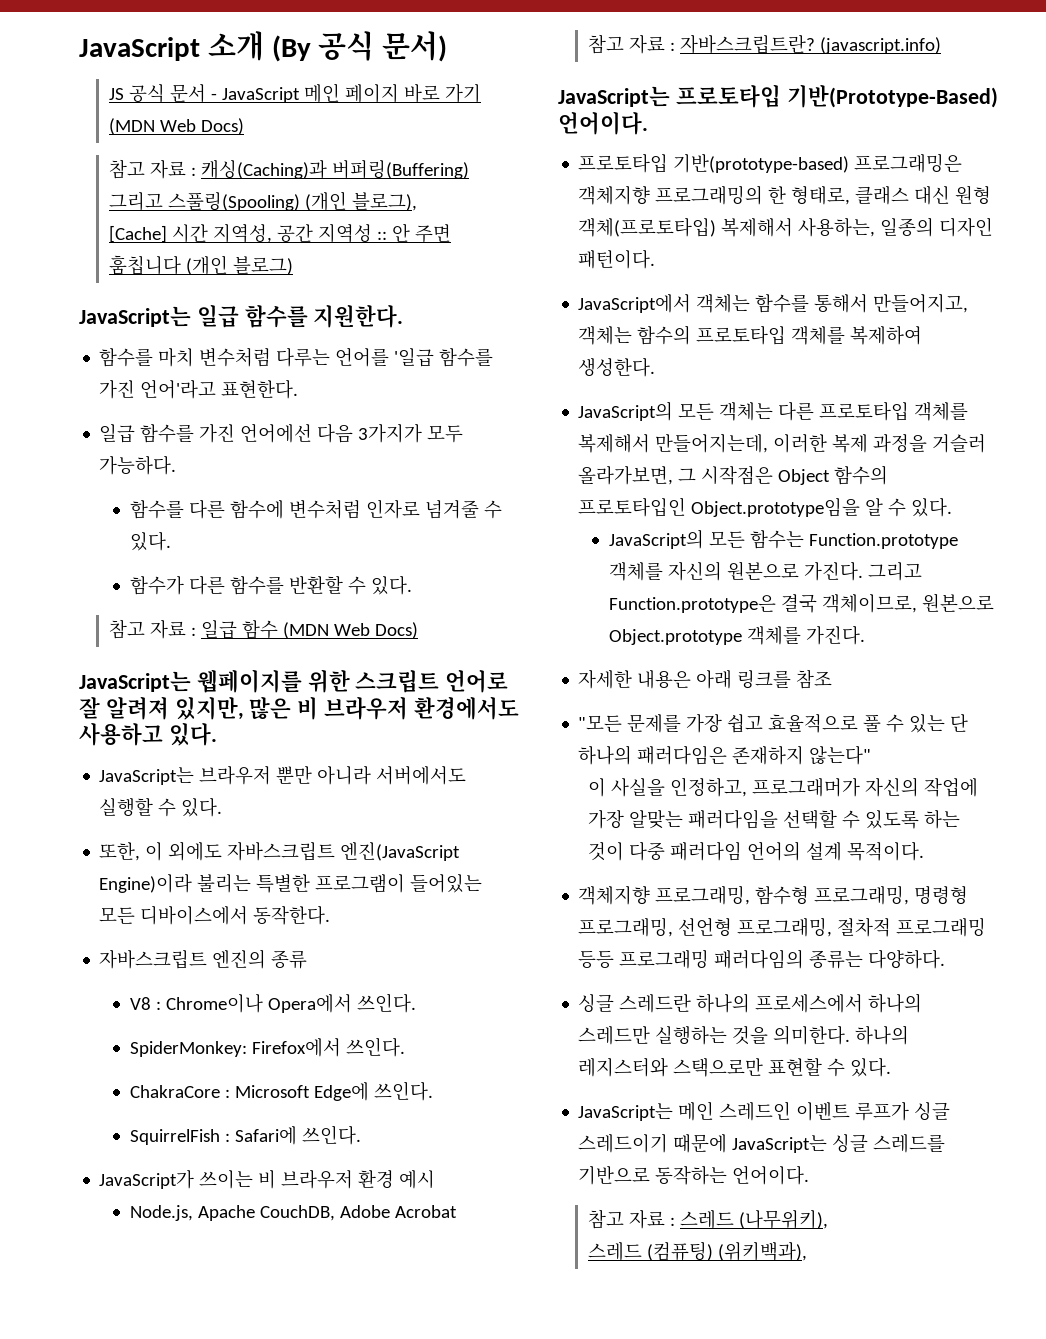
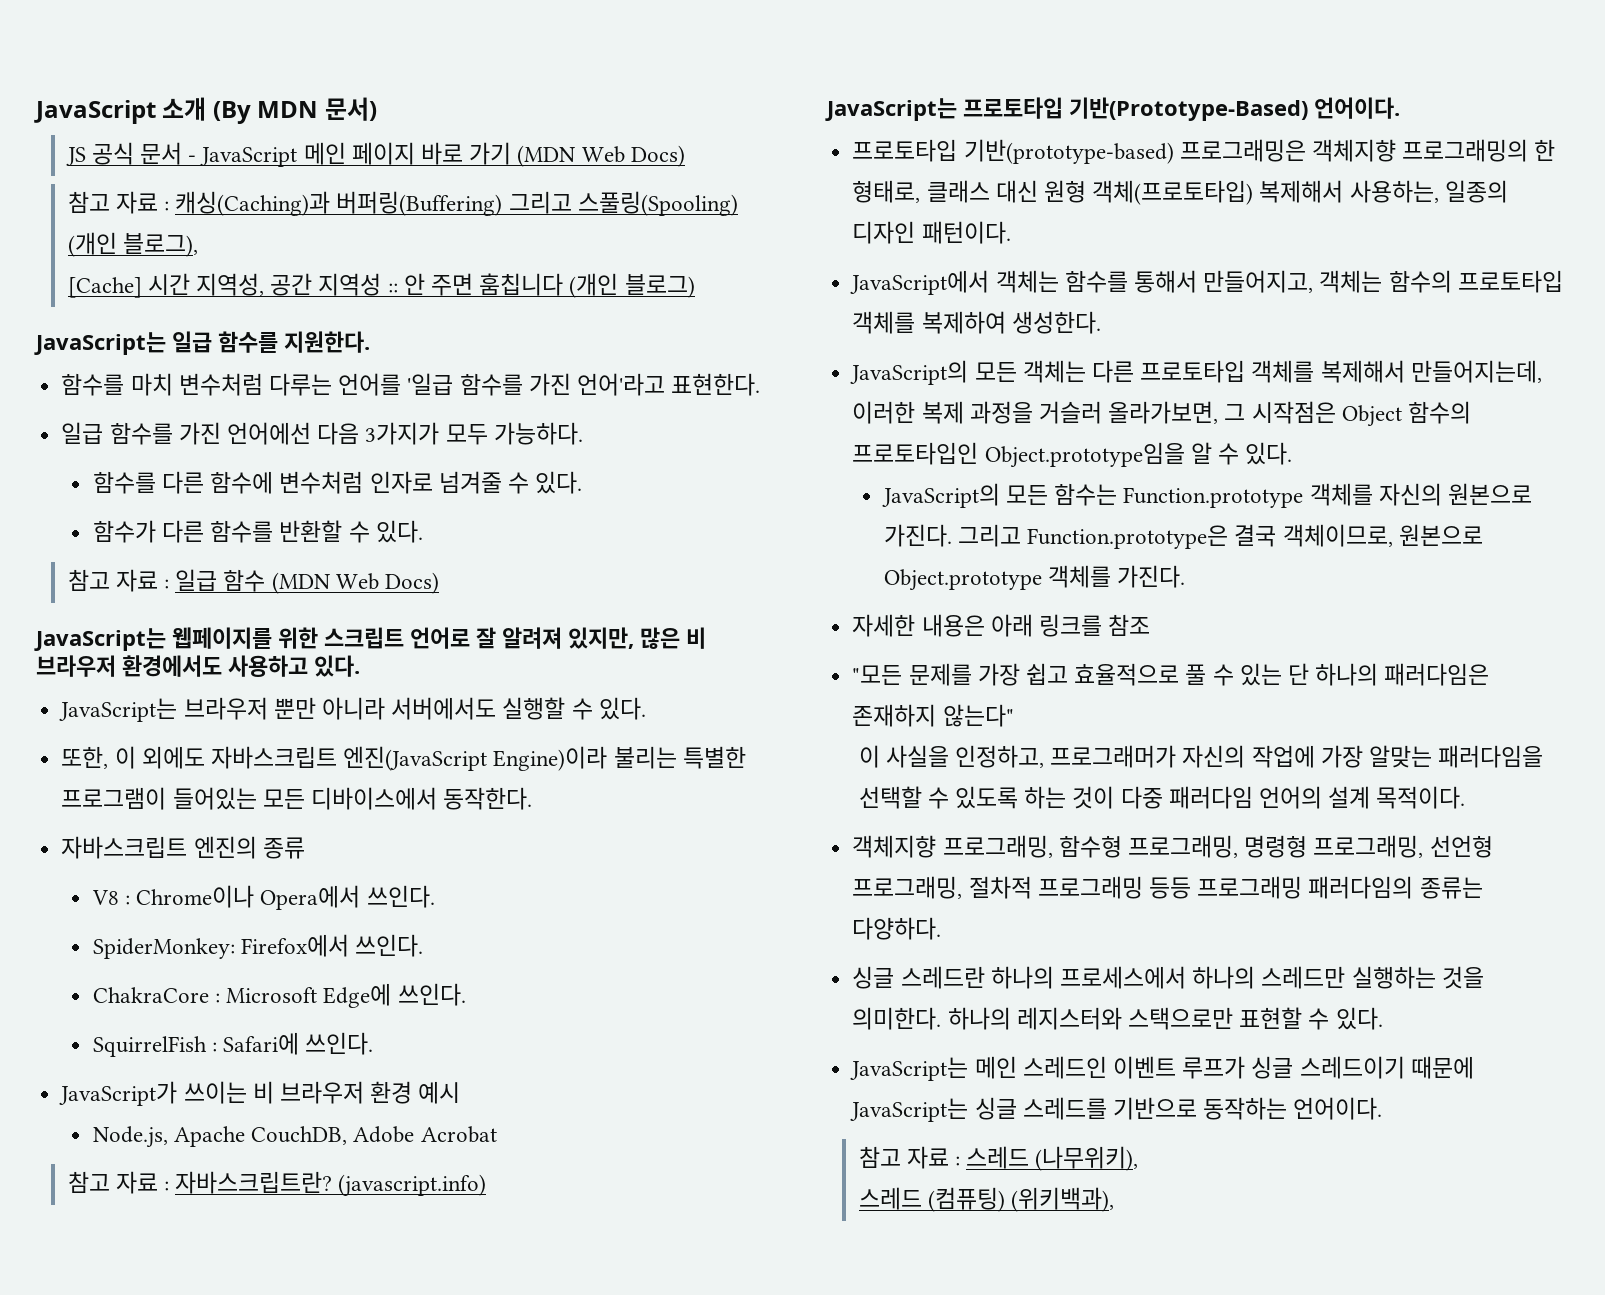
[318,31,375,61] 공식 -> [257,101,319,118] MDN

